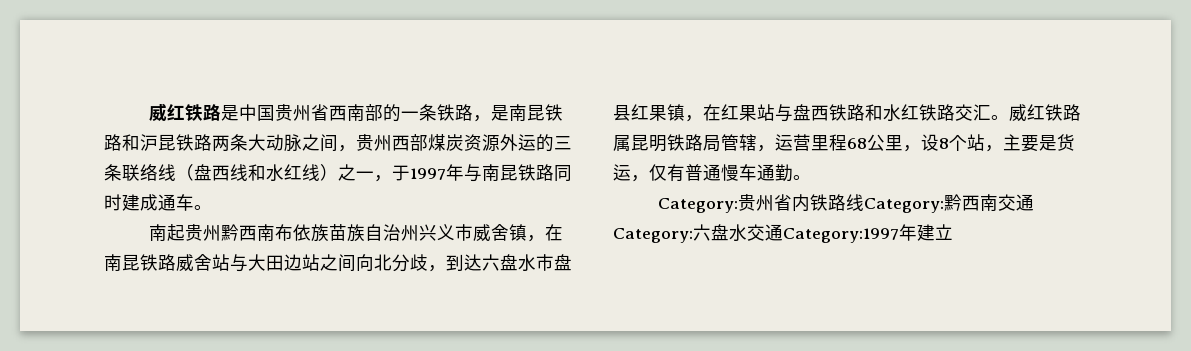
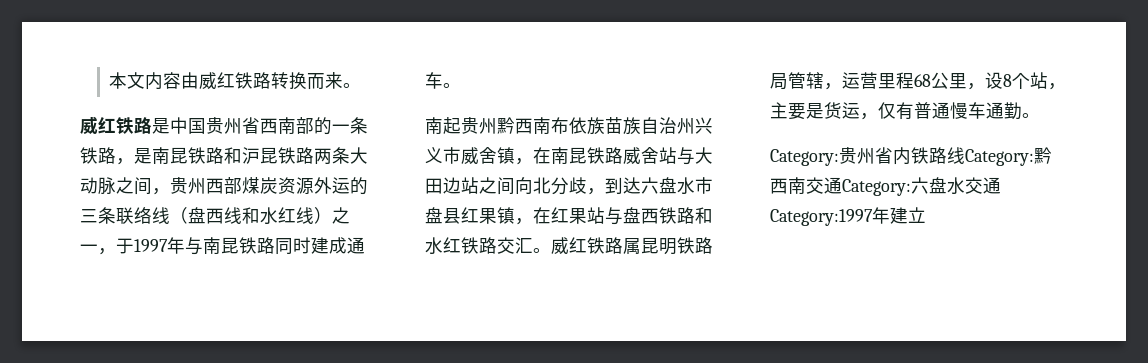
(148, 112) none -> [109,72,362,90] 本文内容由威红铁路转换而来。 //

